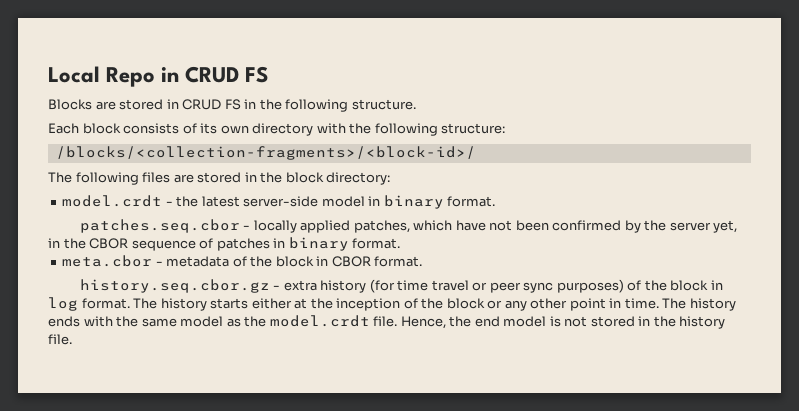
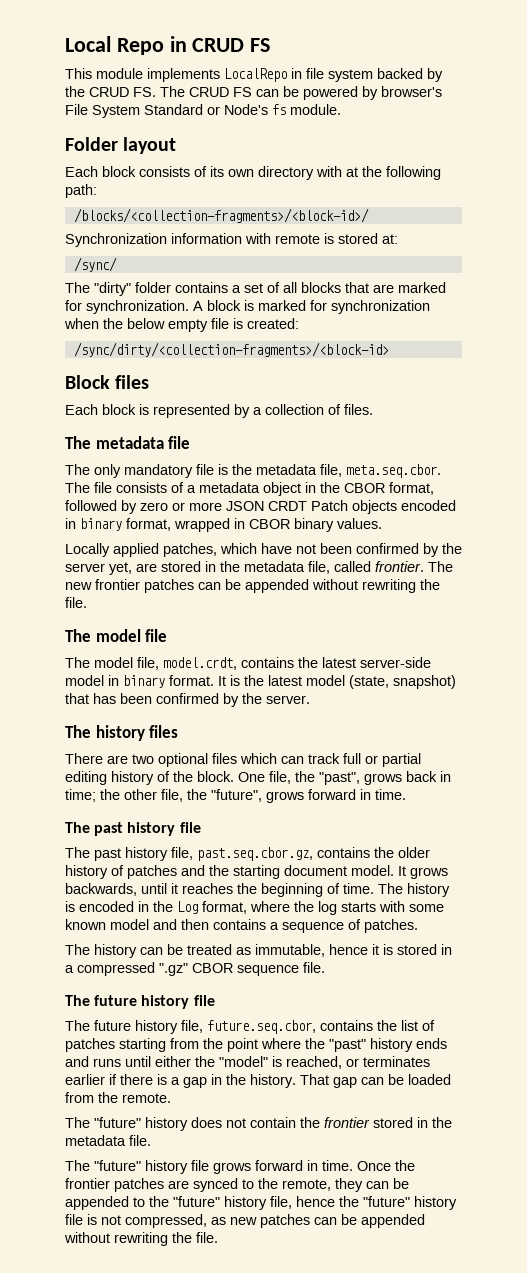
[48,99,416,112] Blocks are stored in CRUD FS in the following structure. -> [65,68,443,82] [65,86,442,100] [65,104,341,118] [65,137,177,154] This module implements LocalRepo in file system backed by the CRUD FS. The CRUD FS can be powered by browser's File System Standard or Node's fs module. // Folder layout
[349,123,506,136] the following structure: -> [346,166,441,180] [65,184,97,198] at the following path:
[48,172,391,185] [62,195,496,209] [79,219,297,233] The following files are stored in the block directory: // model.crdt - the latest server-side model in binary format. // patches.seq.cbor - locally -> [65,233,398,247] [73,257,117,272] [65,282,446,296] [65,300,430,314] [64,318,299,332] [73,342,389,357] [65,375,150,389] [65,404,373,418] [65,436,191,449] [65,464,441,478] [65,482,434,496] [65,500,456,514] [65,518,382,532] [65,543,110,557] Synchronization information with remote is stored at: // /sync/ // The "dirty" folder contains a set of all blocks that are marked for synchronization. A block is marked for synchronization when the below empty file is created: // /sync/dirty/<collection-fragments>/<block-id> // Block files // Each block is represented by a collection of files. // The metadata file // The only mandatory file is the metadata file, meta.seq.cbor. The file consists of a metadata object in the CBOR format, followed by zero or more JSON CRDT Patch objects encoded in binary format, wrapped in CBOR binary values. // Locally
[48,237,401,251] [62,255,423,267] [79,279,723,293] [48,297,736,311] [48,315,726,329] in the CBOR sequence of patches in binary format. // meta.cbor - metadata of the block in CBOR format. // history.seq.cbor.gz - extra history (for time travel or peer sync purposes) of the block in log format. The history starts either at the inception of the block or any other point in time. The history ends with the same model as the model.crdt file. Hence, the end model is not stored in the history -> [136,561,453,574] [65,579,440,593] [65,597,87,608] [65,629,168,642] [65,657,431,670] [65,675,456,689] [65,693,310,707] [65,725,179,741] [65,753,421,767] [65,771,451,785] [65,789,406,803] [65,822,201,836] [65,847,430,861] [65,865,448,879] [65,883,450,897] [65,901,444,915] [65,919,418,933] [65,944,452,958] [65,962,325,976] [65,995,215,1009] [65,1020,435,1034] [65,1038,447,1052] [65,1056,430,1069] [65,1074,451,1088] [65,1092,171,1103] [65,1117,452,1131] [65,1135,151,1146] [65,1160,415,1174] [65,1178,409,1192] [65,1196,457,1210] [65,1214,425,1228] [64,1232,192,1246] are stored in the metadata file, called frontier. The new frontier patches can be appended without rewriting the file. // The model file // The model file, model.crdt, contains the latest server-side model in binary format. It is the latest model (state, snapshot) that has been confirmed by the server. // The history files // There are two optional files which can track full or partial editing history of the block. One file, the "past", grows back in time; the other file, the "future", grows forward in time. // The past history file // The past history file, past.seq.cbor.gz, contains the older history of patches and the starting document model. It grows backwards, until it reaches the beginning of time. The history is encoded in the Log format, where the log starts with some known model and then contains a sequence of patches. // The history can be treated as immutable, hence it is stored in a compressed ".gz" CBOR sequence file. // The future history file // The future history file, future.seq.cbor, contains the list of patches starting from the point where the "past" history ends and runs until either the "model" is reached, or terminates earlier if there is a gap in the history. That gap can be loaded from the remote. // The "future" history does not contain the frontier stored in the metadata file. // The "future" history file grows forward in time. Once the frontier patches are synced to the remote, they can be appended to the "future" history file, hence the "future" history file is not compressed, as new patches can be appended without rewriting the

